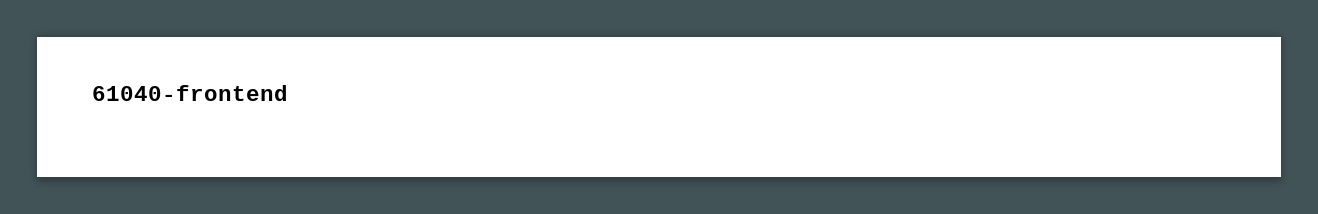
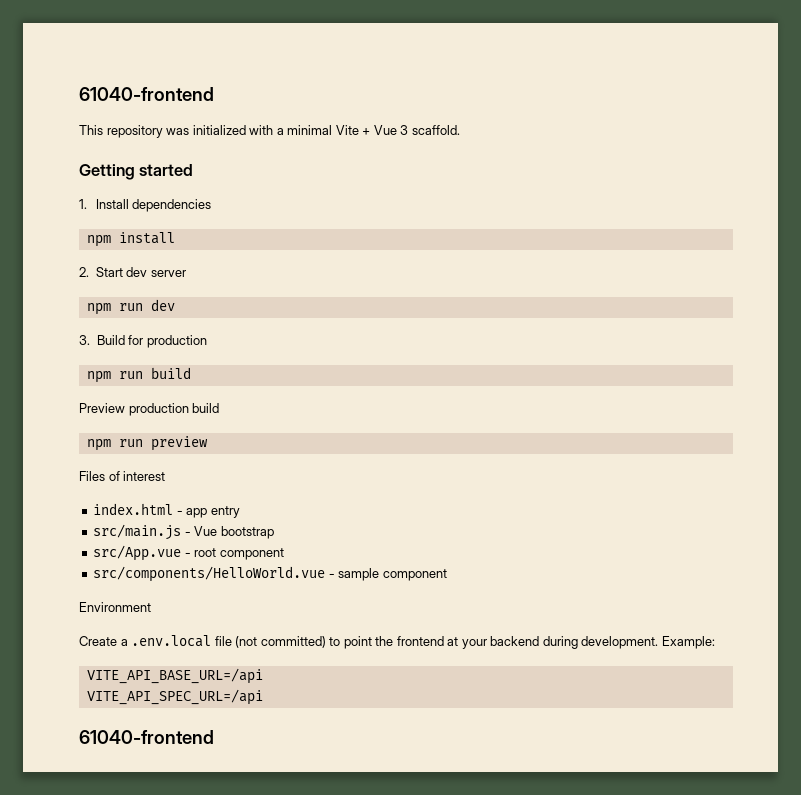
[92,85,288,101] 61040-frontend -> [79,87,214,101] [79,125,460,138] [79,164,194,180] [79,199,212,212] [86,232,175,247] [79,267,186,277] [86,299,175,315] [79,335,207,348] [86,367,191,383] [79,403,220,416] [86,436,208,451] [79,471,166,481] [93,503,240,518] [93,524,274,540] [93,545,284,561] [93,566,447,582] [79,602,151,612] [79,635,715,649] [86,668,263,684] [86,689,263,705] [79,730,214,744] 61040-frontend // This repository was initialized with a minimal Vite + Vue 3 scaffold. // Getting started // 1. Install dependencies // npm install // 2. Start dev server // npm run dev // 3. Build for production // npm run build // Preview production build // npm run preview // Files of interest // index.html - app entry // src/main.js - Vue bootstrap // src/App.vue - root component // src/components/HelloWorld.vue - sample component // Environment // Create a .env.local file (not committed) to point the frontend at your backend during development. Example: // VITE_API_BASE_URL=/api // VITE_API_SPEC_URL=/api // 61040-frontend

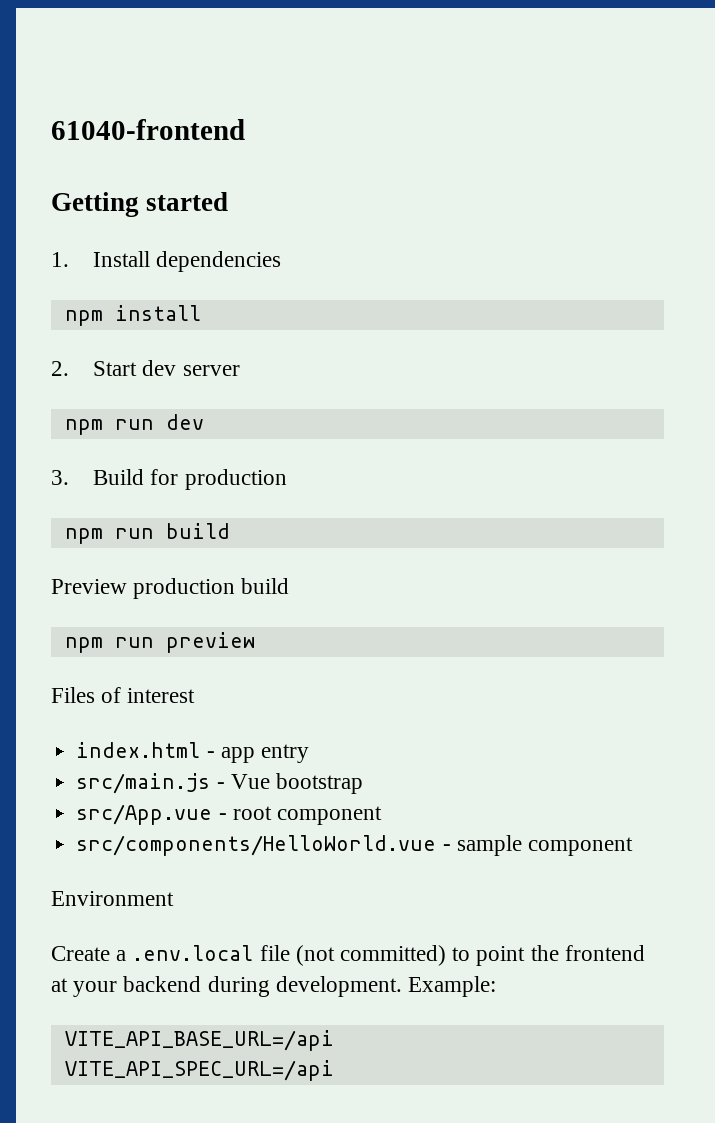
[79,87,214,101] [79,125,460,138] 61040-frontend // This repository was initialized with a minimal Vite + Vue 3 scaffold. -> [51,119,245,140] 61040-frontend
[79,730,214,744] // 61040-frontend -> (334, 1070) none

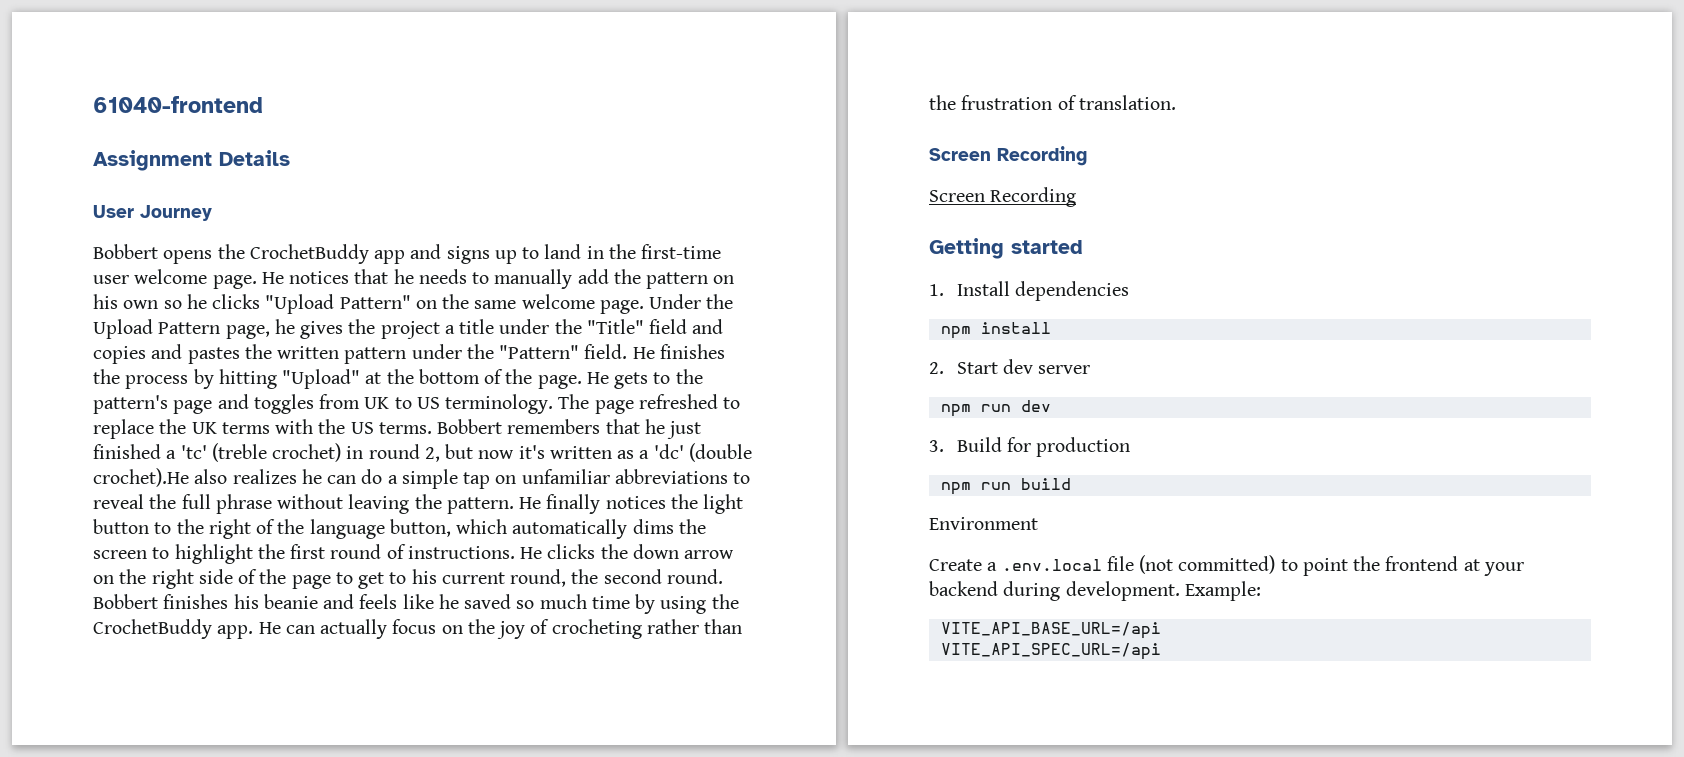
(245, 129) none -> [93,150,290,171] [93,205,212,221] [93,244,722,264] [93,269,735,289] [93,294,734,314] [93,319,724,339] [93,344,725,364] [93,369,703,389] [93,394,741,414] [93,419,702,439] [93,443,752,462] [93,468,751,489] [93,494,744,514] [93,519,706,539] [93,544,735,564] [93,569,723,589] [93,594,739,614] [93,619,743,639] [929,95,1176,110] [929,146,1087,166] [929,187,1077,207] // Assignment Details // User Journey // Bobbert opens the CrochetBuddy app and signs up to land in the first-time user welcome page. He notices that he needs to manually add the pattern on his own so he clicks "Upload Pattern" on the same welcome page. Under the Upload Pattern page, he gives the project a title under the "Title" field and copies and pastes the written pattern under the "Pattern" field. He finishes the process by hitting "Upload" at the bottom of the page. He gets to the pattern's page and toggles from UK to US terminology. The page refreshed to replace the UK terms with the US terms. Bobbert remembers that he just finished a 'tc' (treble crochet) in round 2, but now it's written as a 'dc' (double crochet).He also realizes he can do a simple tap on unfamiliar abbreviations to reveal the full phrase without leaving the pattern. He finally notices the light button to the right of the language button, which automatically dims the screen to highlight the first round of instructions. He clicks the down arrow on the right side of the page to get to his current round, the second round. Bobbert finishes his beanie and feels like he saved so much time by using the CrochetBuddy app. He can actually focus on the joy of crocheting rather than the frustration of translation. // Screen Recording // Screen Recording
[51,578,290,599] [64,632,255,653] [51,687,196,703] [76,742,309,763] [76,773,363,794] [76,804,382,825] [76,835,633,856] // Preview production build // npm run preview // Files of interest // index.html - app entry // src/main.js - Vue bootstrap // src/App.vue - root component // src/components/HelloWorld.vue - sample component -> (1071, 484) none

